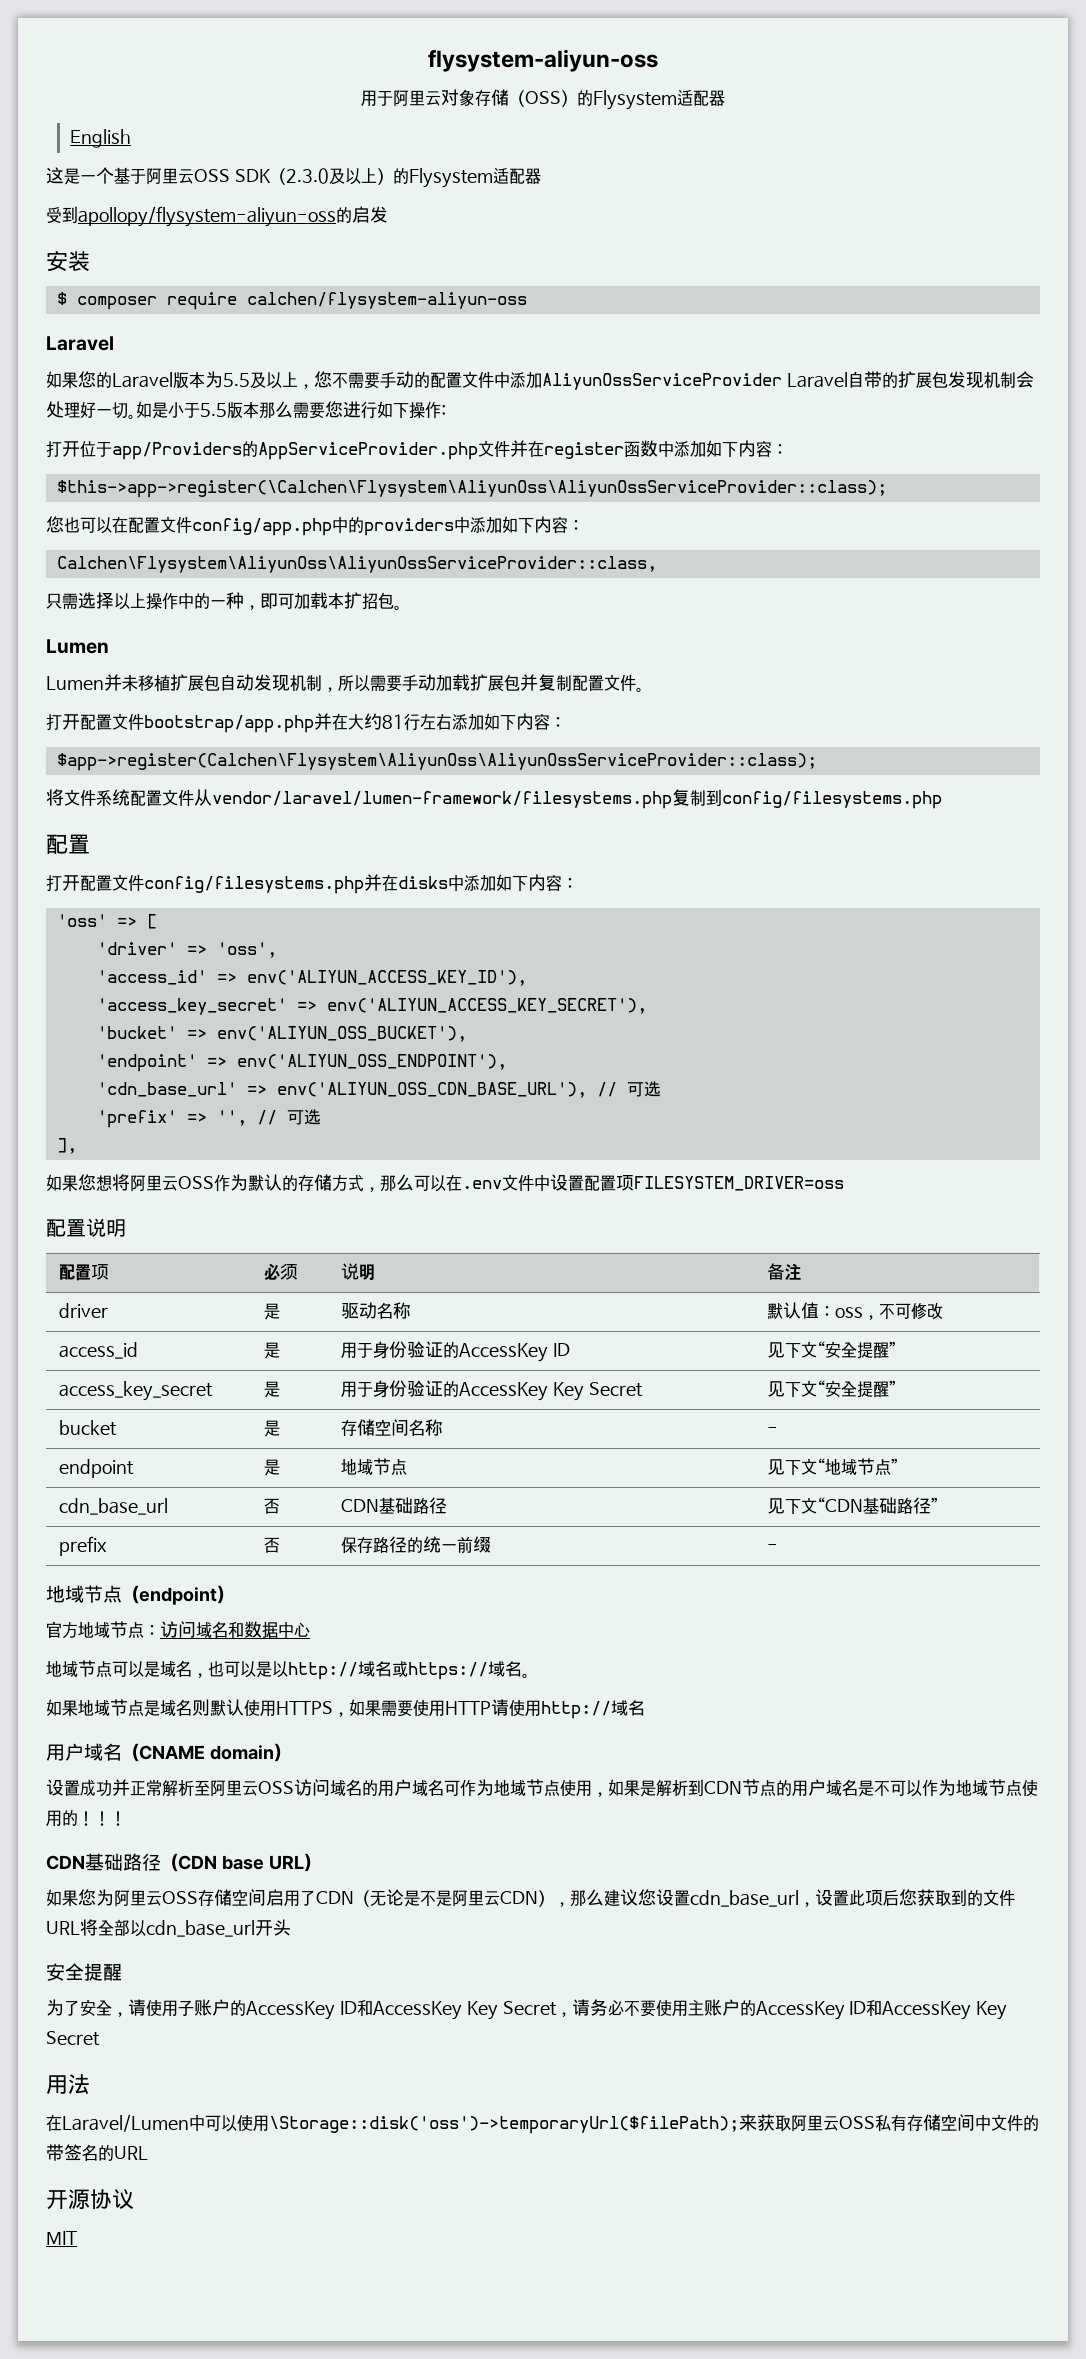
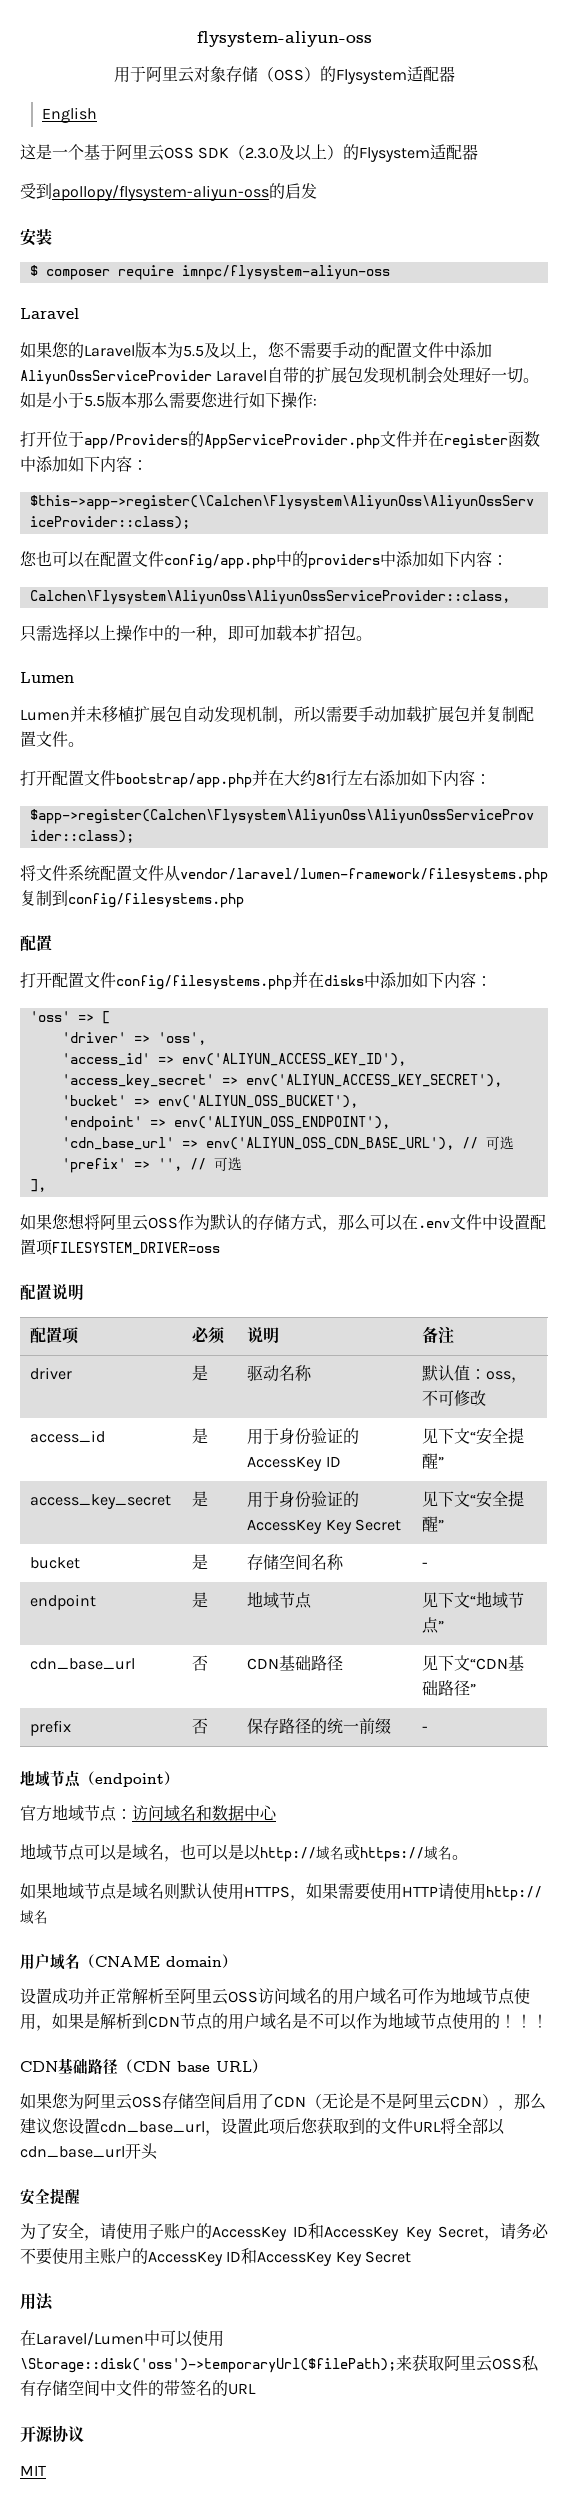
[246,292,527,309] calchen/flysystem-aliyun-oss -> [181,265,390,280] imnpc/flysystem-aliyun-oss

